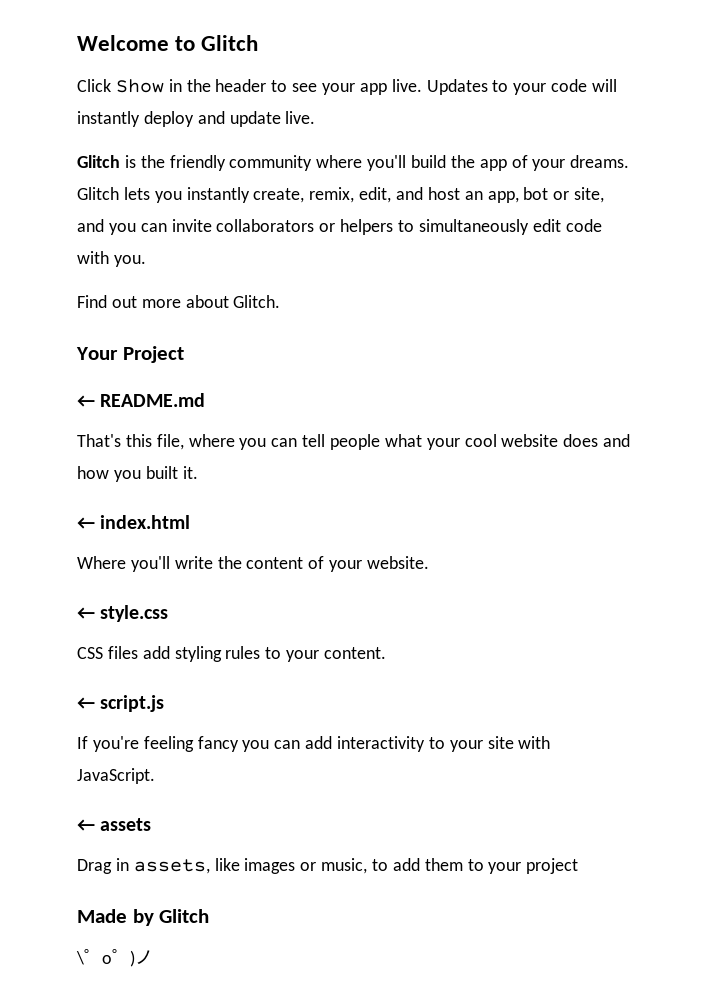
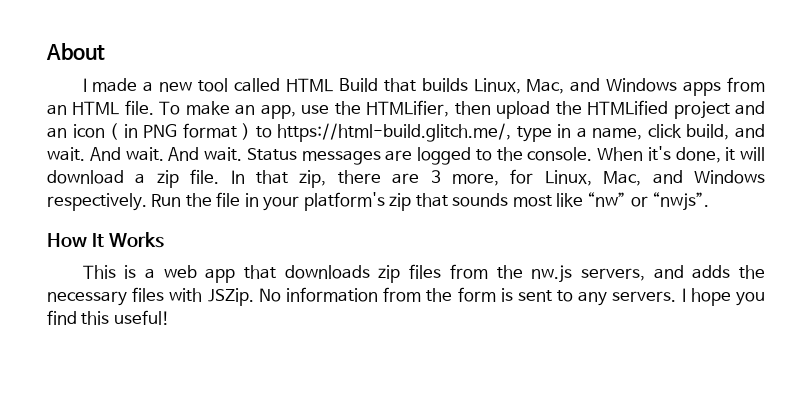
[77,35,259,51] [77,79,618,95] [77,111,316,127] [77,155,630,171] [77,187,605,203] [77,219,602,235] [77,251,146,267] [77,295,281,308] [76,346,184,363] [77,393,206,407] [77,434,631,450] [77,466,198,482] [77,515,191,529] [77,556,430,572] [77,605,169,622] [77,646,387,662] [77,695,165,712] [77,736,551,752] [77,768,155,784] [77,818,152,831] [77,858,579,874] [77,909,210,926] [76,949,153,967] Welcome to Glitch // Click Show in the header to see your app live. Updates to your code will instantly deploy and update live. // Glitch is the friendly community where you'll build the app of your dreams. Glitch lets you instantly create, remix, edit, and host an app, bot or site, and you can invite collaborators or helpers to simultaneously edit code with you. // Find out more about Glitch. // Your Project // ← README.md // That's this file, where you can tell people what your cool website does and how you built it. // ← index.html // Where you'll write the content of your website. // ← style.css // CSS files add styling rules to your content. // ← script.js // If you're feeling fancy you can add interactivity to your site with JavaScript. // ← assets // Drag in assets, like images or music, to add them to your project // Made by Glitch // \゜o゜)ノ -> [46,43,105,60] [82,77,765,96] [47,100,766,119] [47,123,766,142] [47,146,765,165] [47,169,766,188] [47,192,710,211] [47,232,165,248] [82,264,766,283] [47,287,765,306] [47,310,170,325] About // I made a new tool called HTML Build that builds Linux, Mac, and Windows apps from an HTML file. To make an app, use the HTMLifier, then upload the HTMLified project and an icon ( in PNG format ) to https://html-build.glitch.me/, type in a name, click build, and wait. And wait. And wait. Status messages are logged to the console. When it's done, it will download a zip file. In that zip, there are 3 more, for Linux, Mac, and Windows respectively. Run the file in your platform's zip that sounds most like “nw” or “nwjs”. // How It Works // This is a web app that downloads zip files from the nw.js servers, and adds the necessary files with JSZip. No information from the form is sent to any servers. I hope you find this useful!

